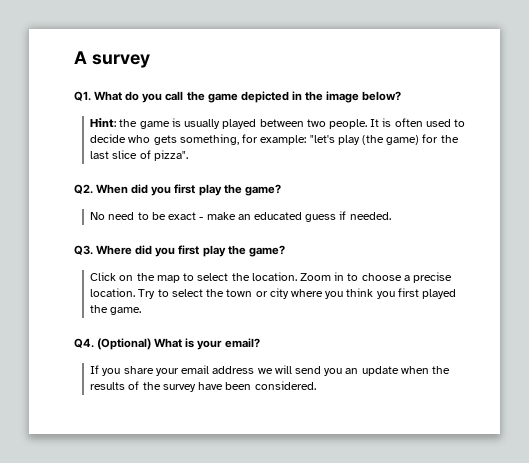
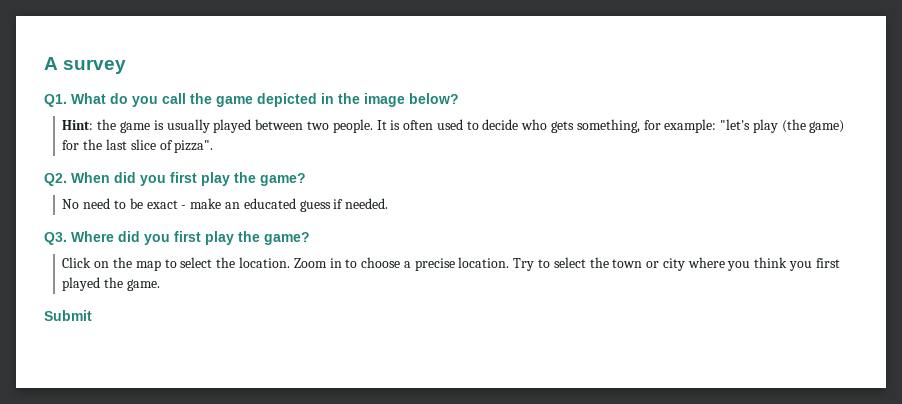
[74,338,260,350] [90,365,451,376] [90,381,316,392] Q4. (Optional) What is your email? // If you share your email address we will send you an update when the results of the survey have been considered. -> [44,310,92,321] Submit

